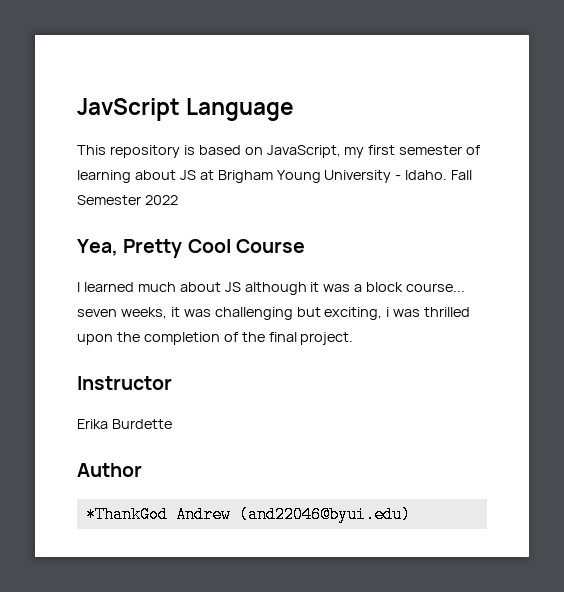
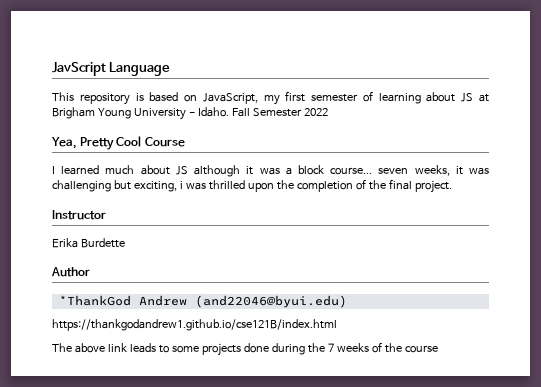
(411, 514) none -> [52,319,337,331] [52,342,438,356] // https://thankgodandrew1.github.io/cse121B/index.html // The above link leads to some projects done during the 7 weeks of the course

